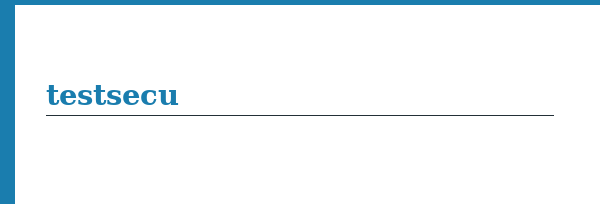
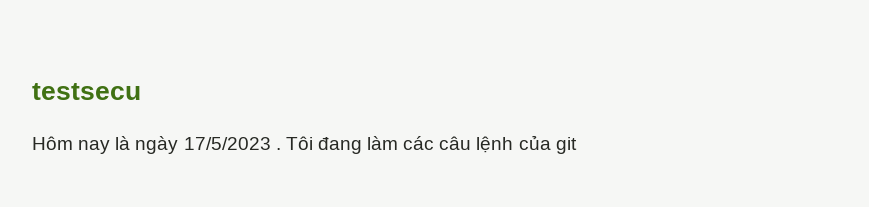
(179, 95) none -> [32,135,577,154] // Hôm nay là ngày 17/5/2023 . Tôi đang làm các câu lệnh của git

